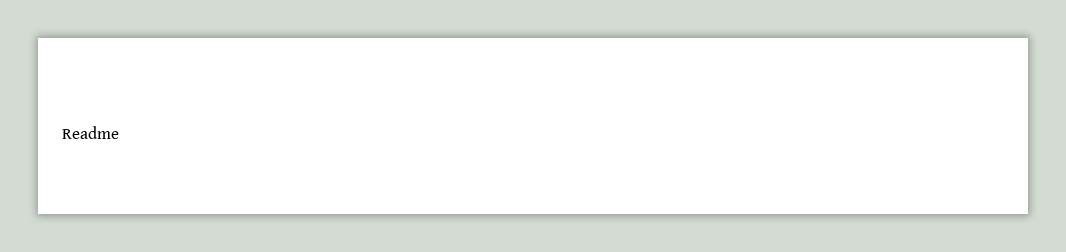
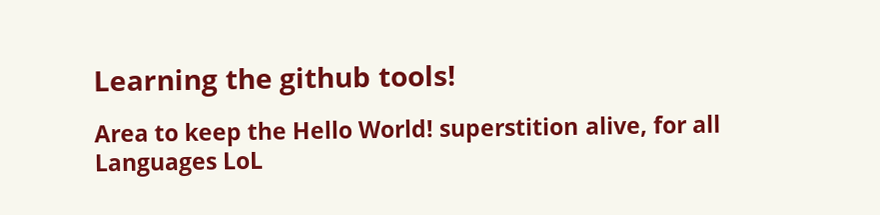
[62,126,119,139] Readme -> [93,64,456,99] [94,114,721,148] [94,151,264,178] Learning the github tools! // Area to keep the Hello World! superstition alive, for all Languages LoL

